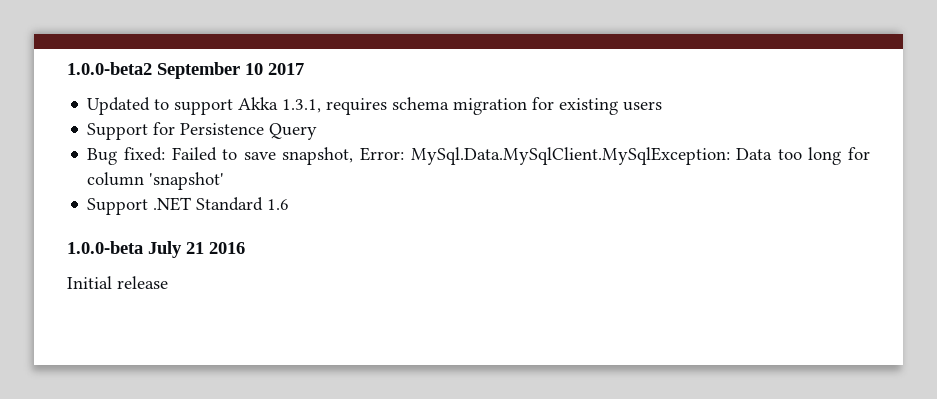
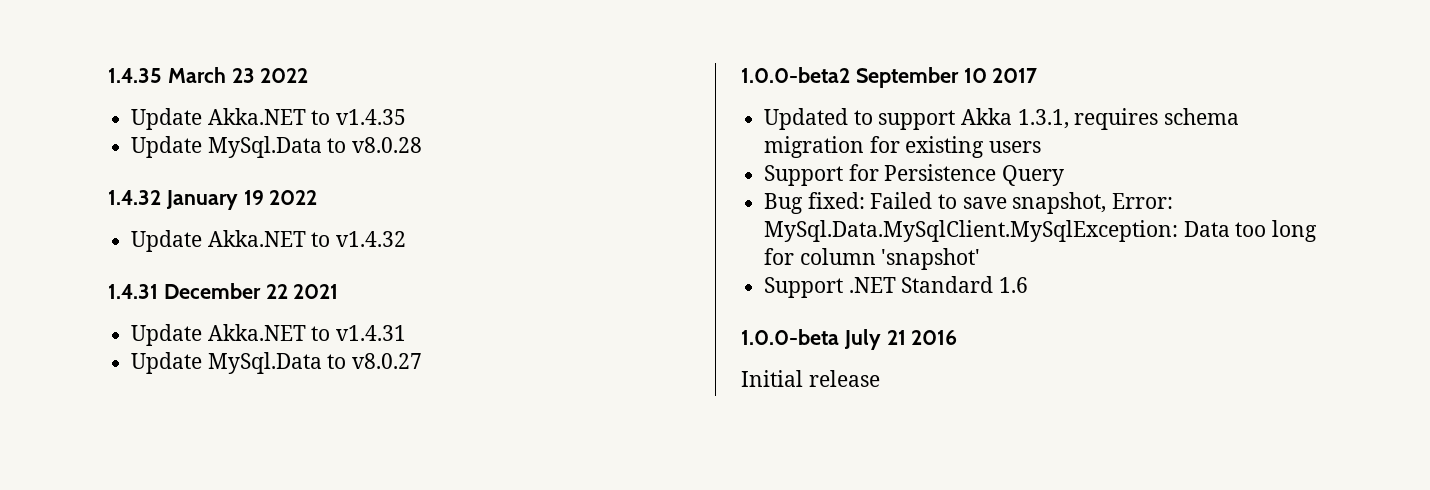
(67, 68) none -> [108,67,309,83] [131,108,407,130] [131,136,423,158] [108,190,318,210] [131,230,407,252] [108,283,339,299] [131,324,407,346] [131,352,423,374] 1.4.35 March 23 2022 // Update Akka.NET to v1.4.35 // Update MySql.Data to v8.0.28 // 1.4.32 January 19 2022 // Update Akka.NET to v1.4.32 // 1.4.31 December 22 2021 // Update Akka.NET to v1.4.31 // Update MySql.Data to v8.0.27 //

